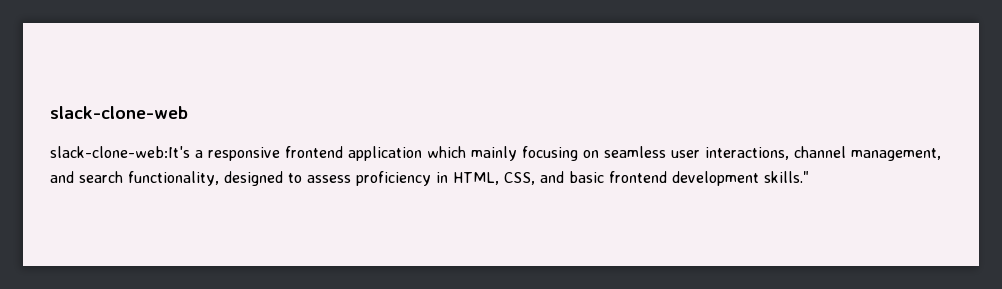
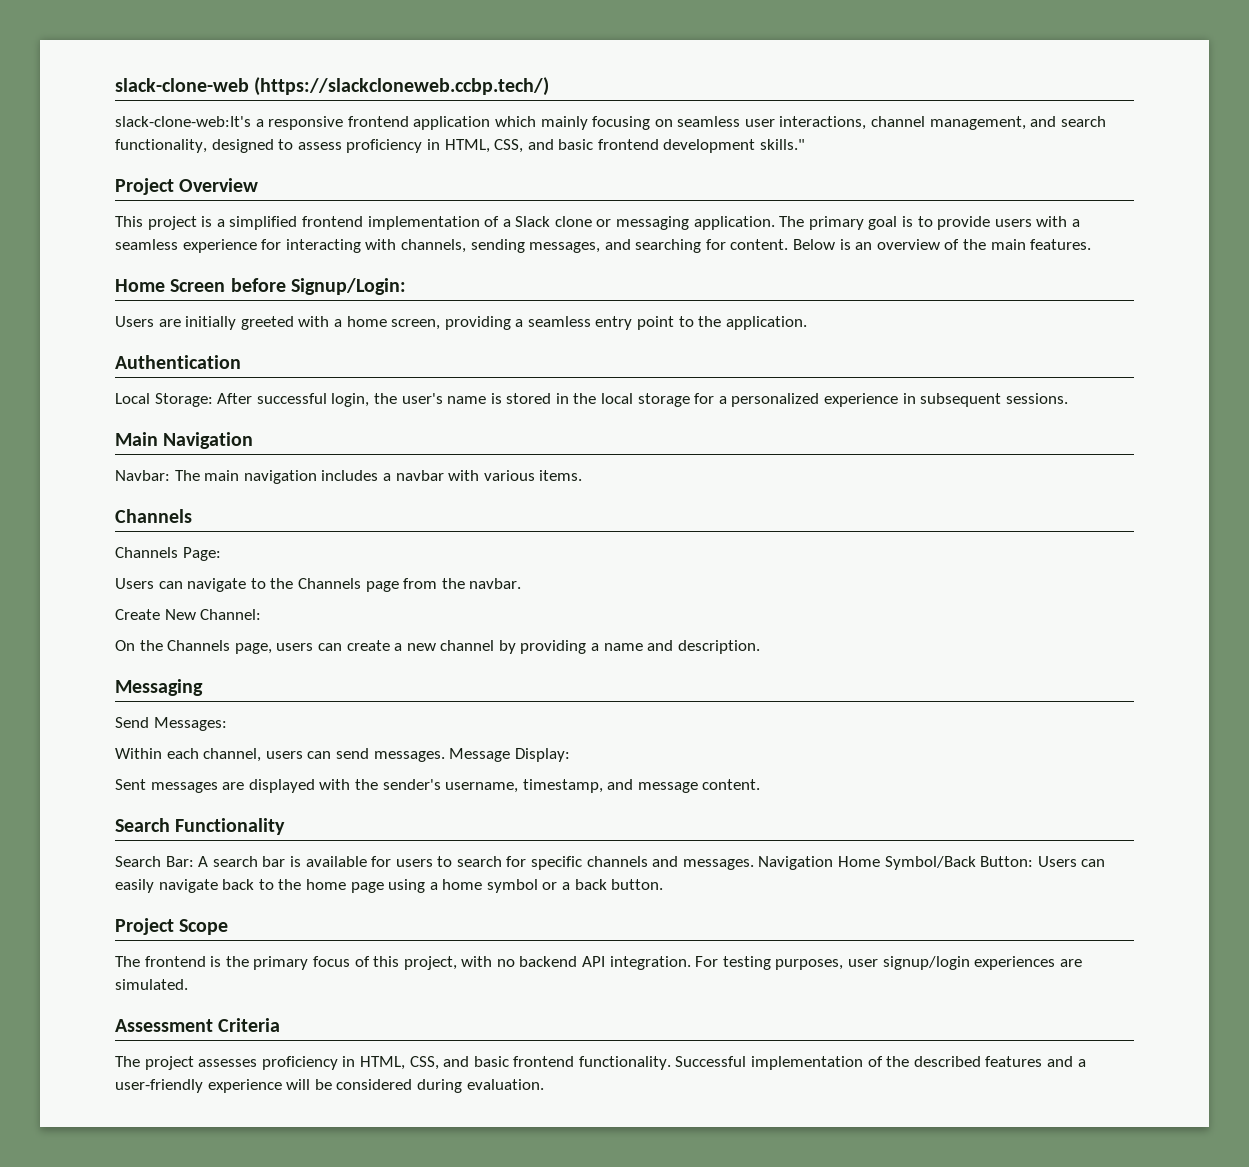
(188, 112) none -> [254,77,550,96] (https://slackcloneweb.ccbp.tech/)
(809, 177) none -> [115,178,259,195] [115,216,1080,230] [115,239,1092,253] [115,278,406,295] [115,316,807,330] [115,355,241,369] [115,393,1068,407] [115,432,254,449] [115,470,583,484] [115,509,192,523] [115,547,221,561] [115,578,522,592] [115,609,262,620] [115,640,760,654] [115,679,203,696] [115,717,227,731] [115,748,570,762] [115,779,761,793] [115,818,286,835] [115,856,1106,870] [115,879,664,893] [115,918,229,935] [115,956,1082,970] [115,979,188,990] [115,1018,281,1032] [115,1056,1086,1070] [115,1079,544,1093] // Project Overview // This project is a simplified frontend implementation of a Slack clone or messaging application. The primary goal is to provide users with a seamless experience for interacting with channels, sending messages, and searching for content. Below is an overview of the main features. // Home Screen before Signup/Login: // Users are initially greeted with a home screen, providing a seamless entry point to the application. // Authentication // Local Storage: After successful login, the user's name is stored in the local storage for a personalized experience in subsequent sessions. // Main Navigation // Navbar: The main navigation includes a navbar with various items. // Channels // Channels Page: // Users can navigate to the Channels page from the navbar. // Create New Channel: // On the Channels page, users can create a new channel by providing a name and description. // Messaging // Send Messages: // Within each channel, users can send messages. Message Display: // Sent messages are displayed with the sender's username, timestamp, and message content. // Search Functionality // Search Bar: A search bar is available for users to search for specific channels and messages. Navigation Home Symbol/Back Button: Users can easily navigate back to the home page using a home symbol or a back button. // Project Scope // The frontend is the primary focus of this project, with no backend API integration. For testing purposes, user signup/login experiences are simulated. // Assessment Criteria // The project assesses proficiency in HTML, CSS, and basic frontend functionality. Successful implementation of the described features and a user-friendly experience will be considered during evaluation.

